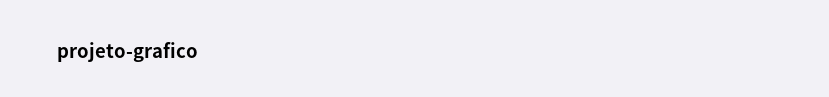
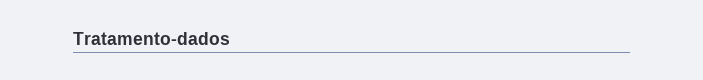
[57,42,198,62] projeto-grafico -> [73,32,230,45] Tratamento-dados

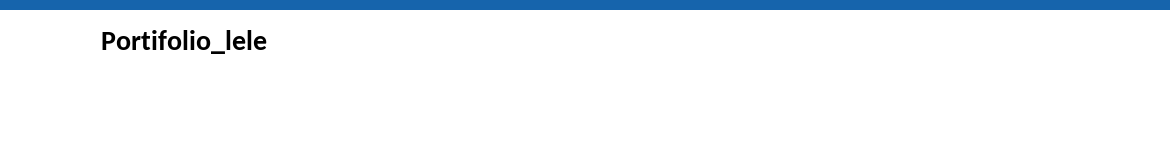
[73,32,230,45] Tratamento-dados -> [101,30,267,54] Portifolio_lele

